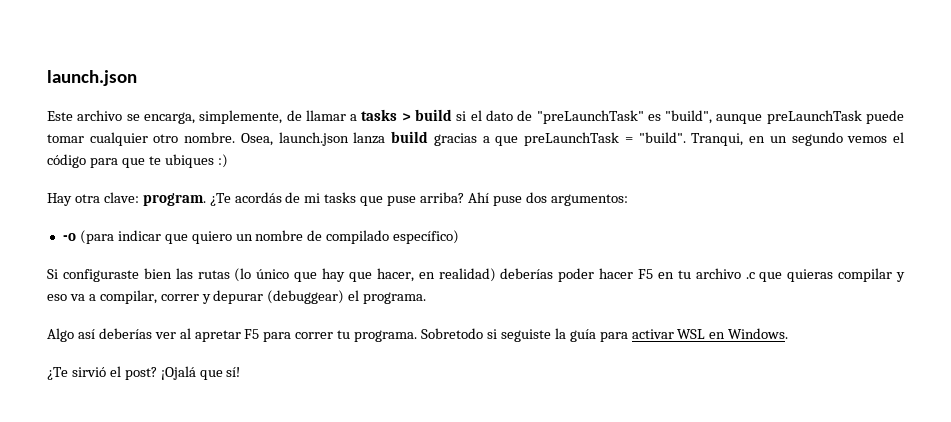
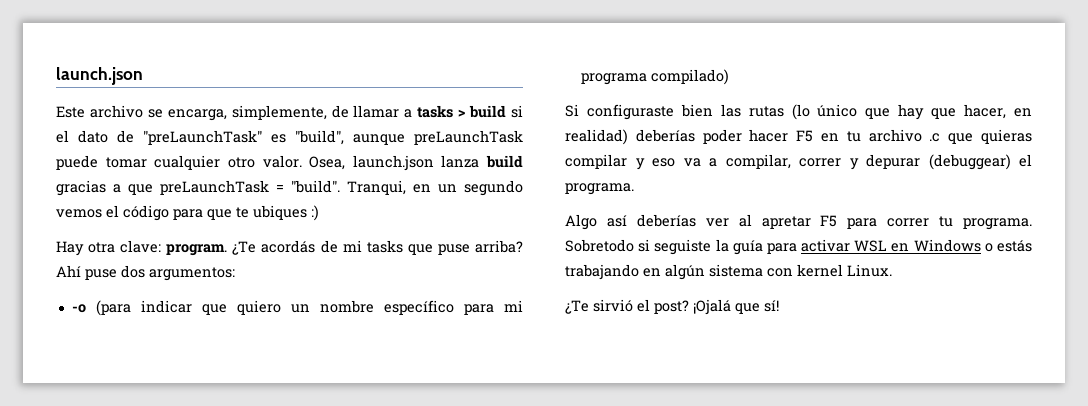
[184,132,236,143] nombre. -> [262,155,302,168] valor.
[307,230,460,244] de compilado específico) -> [383,300,523,315] [580,69,729,85] específico para mi programa compilado)
[728,328,789,339] Windows. -> [913,239,1032,252] [565,264,892,280] Windows o estás trabajando en algún sistema con kernel Linux.

